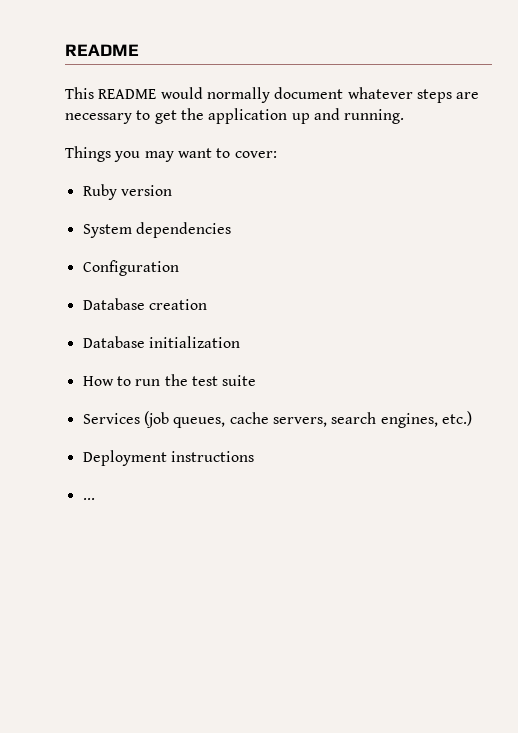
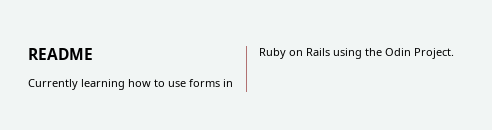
[65,87,480,103] [65,108,405,124] [65,146,277,162] [82,184,172,200] [82,222,231,238] [82,260,179,276] [82,298,207,310] [82,336,240,348] [82,374,257,386] [82,411,472,428] [82,450,254,466] [82,498,95,500] This README would normally document whatever steps are necessary to get the application up and running. // Things you may want to cover: // Ruby version // System dependencies // Configuration // Database creation // Database initialization // How to run the test suite // Services (job queues, cache servers, search engines, etc.) // Deployment instructions // ... -> [28,79,233,90] [259,48,454,59] Currently learning how to use forms in Ruby on Rails using the Odin Project.

